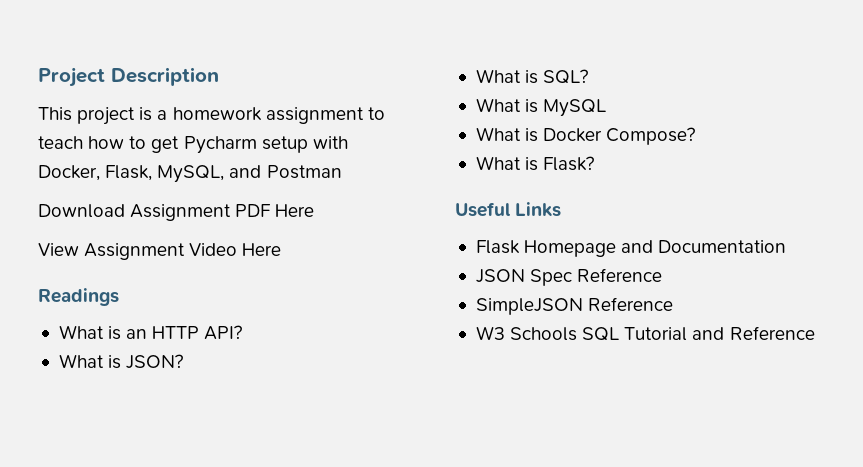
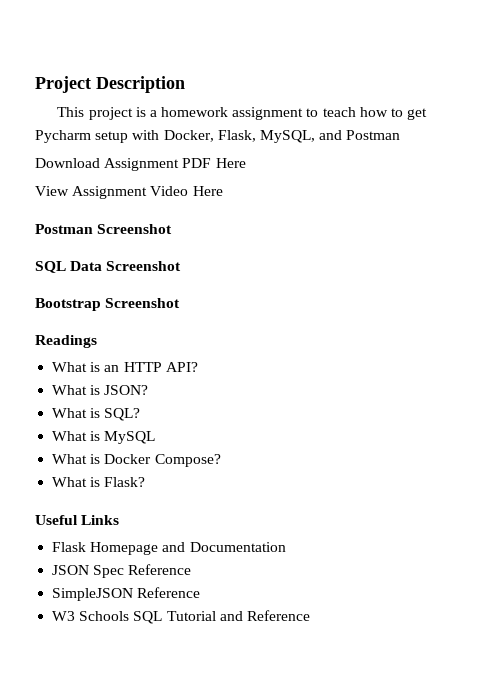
(282, 249) none -> [35,224,173,234] [35,261,182,273] [35,298,181,311] // Postman Screenshot // SQL Data Screenshot // Bootstrap Screenshot

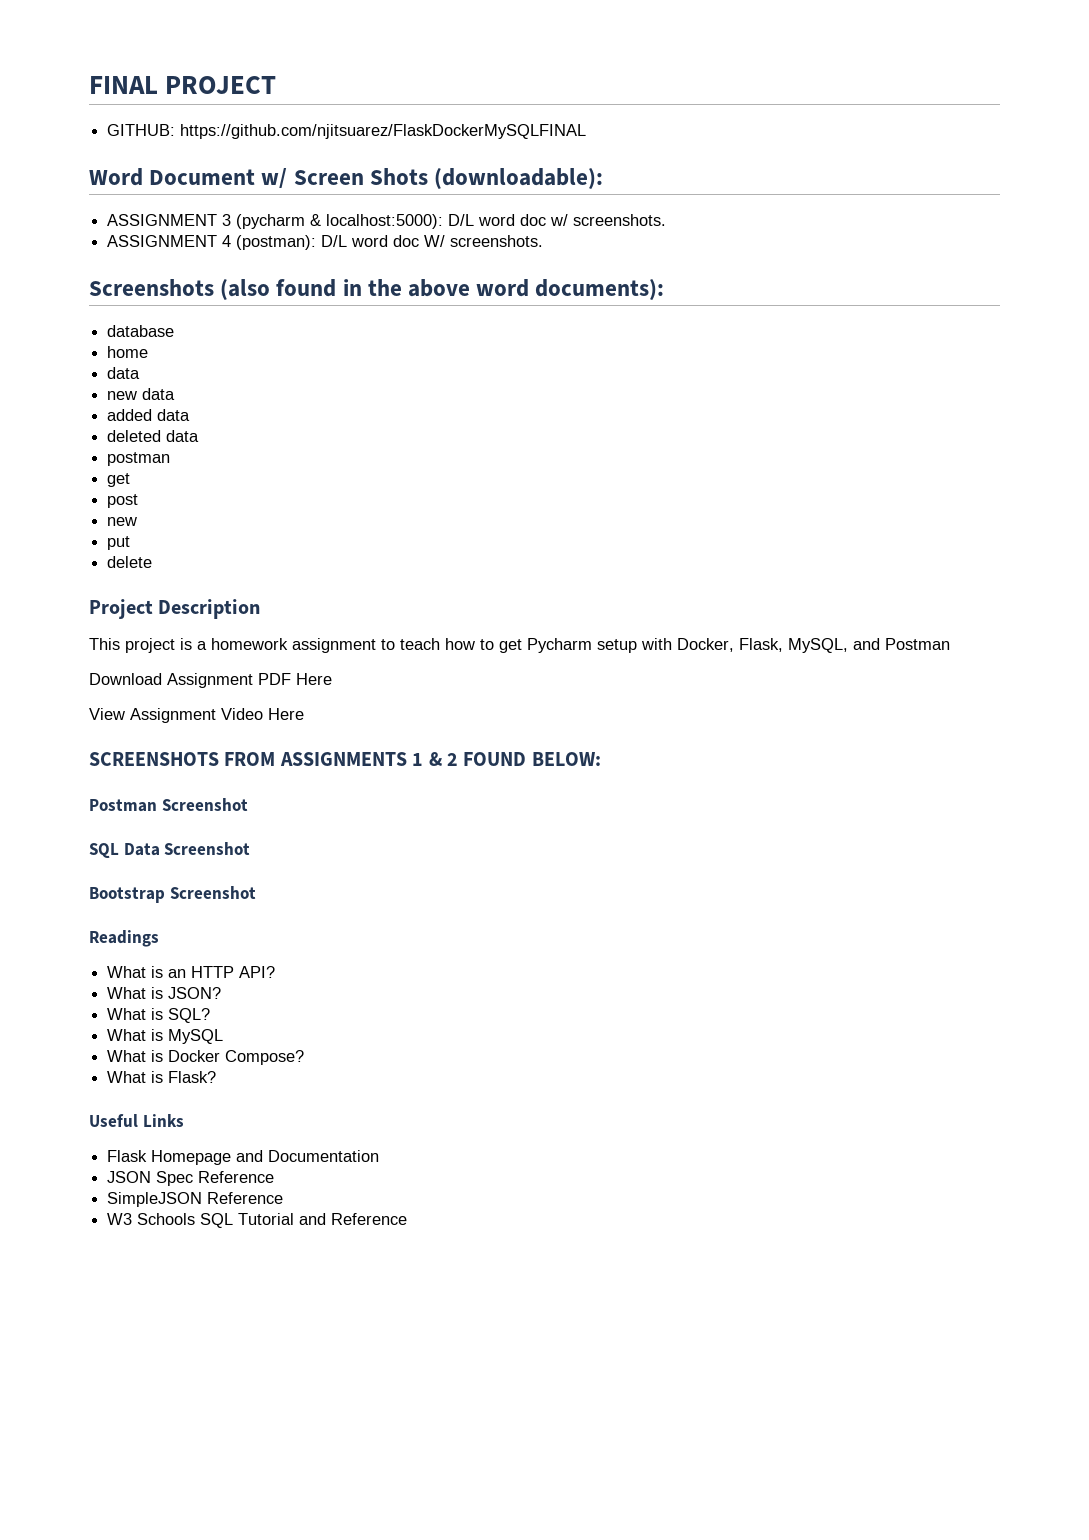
(35, 84) none -> [89,76,277,94] [107,124,587,139] [89,168,604,190] [107,214,667,229] [107,235,544,250] [89,279,665,301] [107,325,175,337] [107,346,149,358] [107,367,141,379] [107,388,176,400] [107,409,191,421] [107,430,200,442] [107,452,171,466] [107,473,131,487] [107,494,139,508] [107,517,138,526] [107,536,131,550] [107,556,153,568] FINAL PROJECT // GITHUB: https://github.com/njitsuarez/FlaskDockerMySQLFINAL // Word Document w/ Screen Shots (downloadable): // ASSIGNMENT 3 (pycharm & localhost:5000): D/L word doc w/ screenshots. // ASSIGNMENT 4 (postman): D/L word doc W/ screenshots. // Screenshots (also found in the above word documents): // database // home // data // new data // added data // deleted data // postman // get // post // new // put // delete //
(223, 191) none -> [89,752,601,766] // SCREENSHOTS FROM ASSIGNMENTS 1 & 2 FOUND BELOW:

